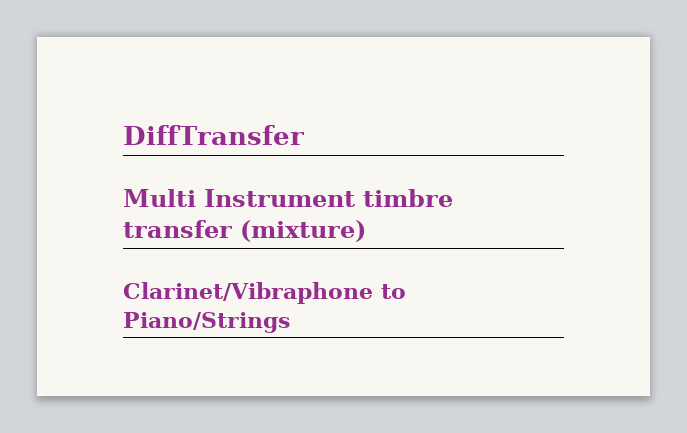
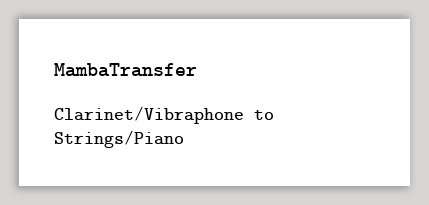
[123,125,304,145] [123,189,453,207] [123,220,366,242] DiffTransfer // Multi Instrument timbre transfer (mixture) -> [54,63,197,77] MambaTransfer
[123,312,290,333] Piano/Strings -> [54,130,184,148] Strings/Piano

